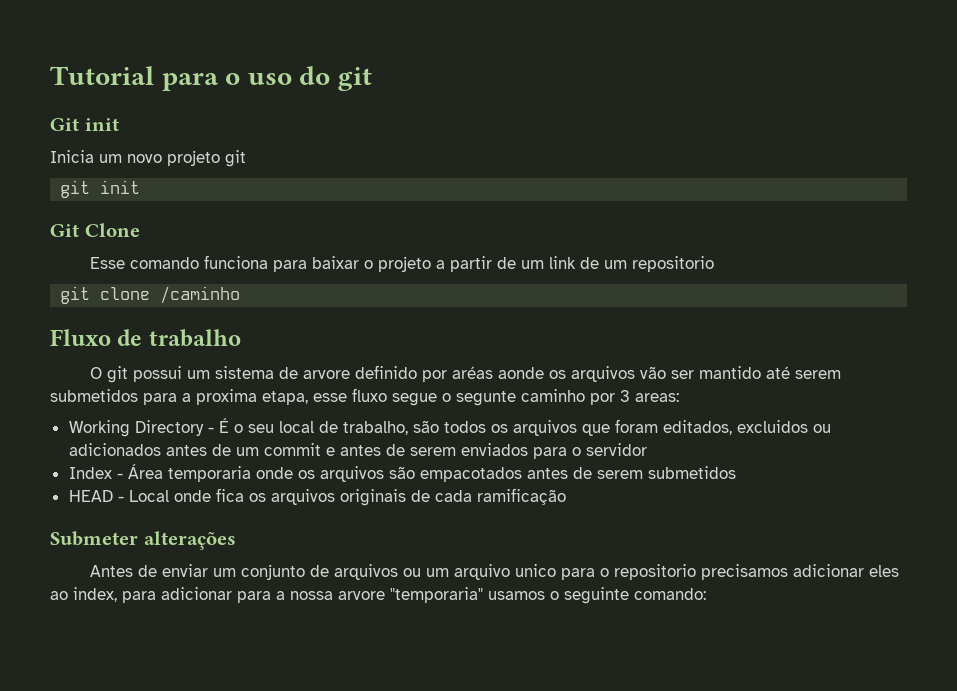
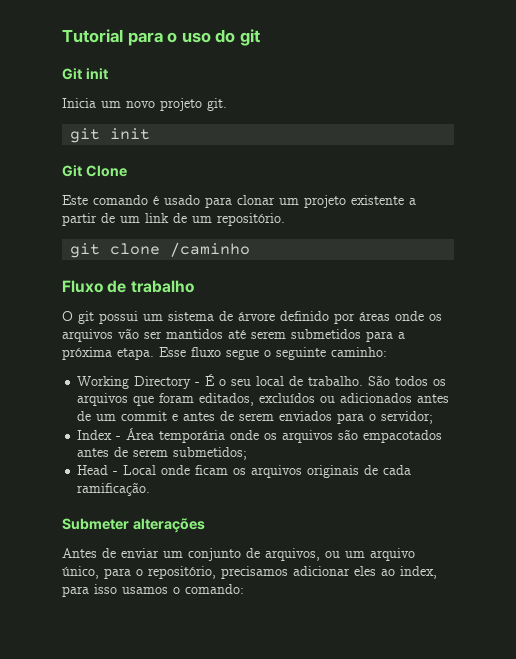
[225,150,246,167] git -> [207,98,227,111] git.
[89,255,431,272] Esse comando funciona para baixar o projeto -> [62,195,404,208] Este comando é usado para clonar um projeto existente
[631,256,714,272] repositorio -> [217,213,285,226] repositório.
[302,370,350,379] arvore -> [238,312,275,321] árvore
[451,366,544,379] aréas aonde -> [359,311,424,321] áreas onde
[698,366,761,379] mantido -> [166,329,223,339] mantidos
[196,388,679,406] proxima etapa, esse fluxo segue o segunte caminho por 3 areas: -> [62,347,387,360] próxima etapa. Esse fluxo segue o seguinte caminho:
[342,420,439,435] trabalho, são -> [308,375,391,386] trabalho. São
[736,420,808,433] excluidos -> [259,393,316,403] excluídos
[585,443,647,456] servidor -> [381,411,434,424] servidor;
[167,466,251,482] temporaria -> [159,430,226,443] temporária
[647,466,736,479] [68,490,113,502] submetidos // HEAD -> [173,447,248,460] [77,465,109,475] submetidos; // Head
[215,488,244,502] fica -> [195,465,229,475] ficam
[476,488,566,505] ramificação -> [77,482,151,496] ramificação.
[333,564,398,580] arquivos -> [265,548,320,561] arquivos,
[514,564,696,580] unico para o repositorio -> [62,566,216,579] único, para o repositório,
[161,587,483,603] adicionar para a nossa arvore "temporaria" -> [94,584,117,594] isso
[564,587,629,604] seguinte -> (180, 590) none

